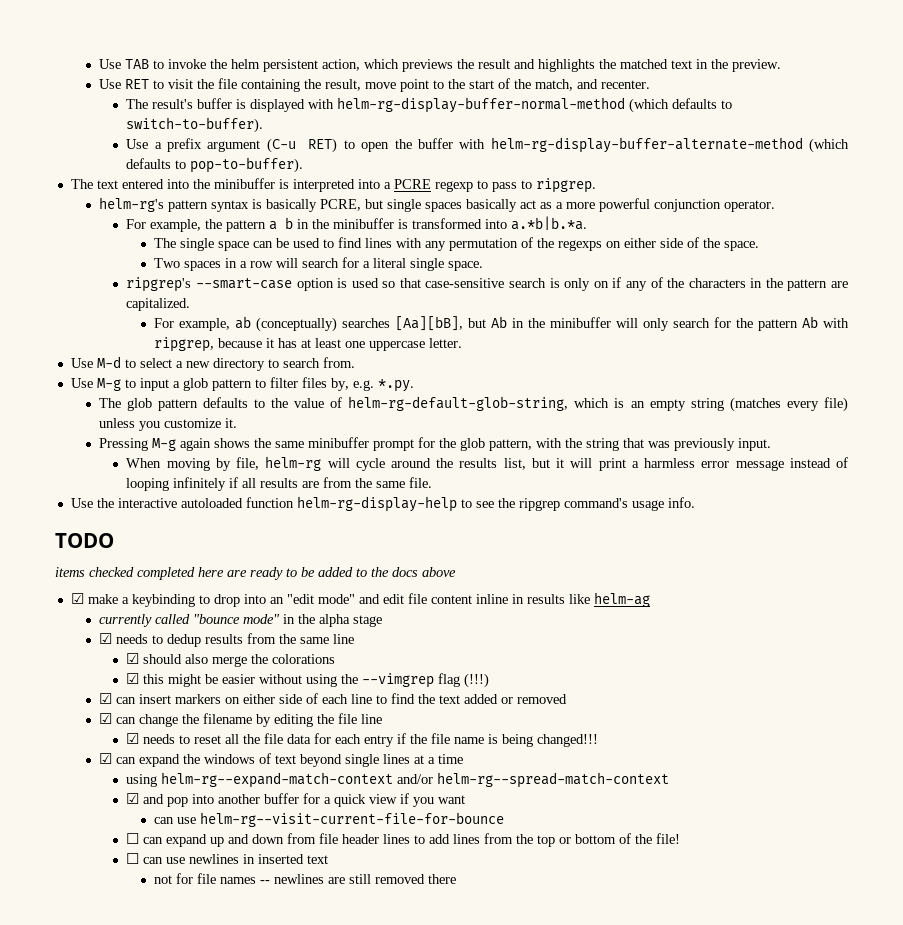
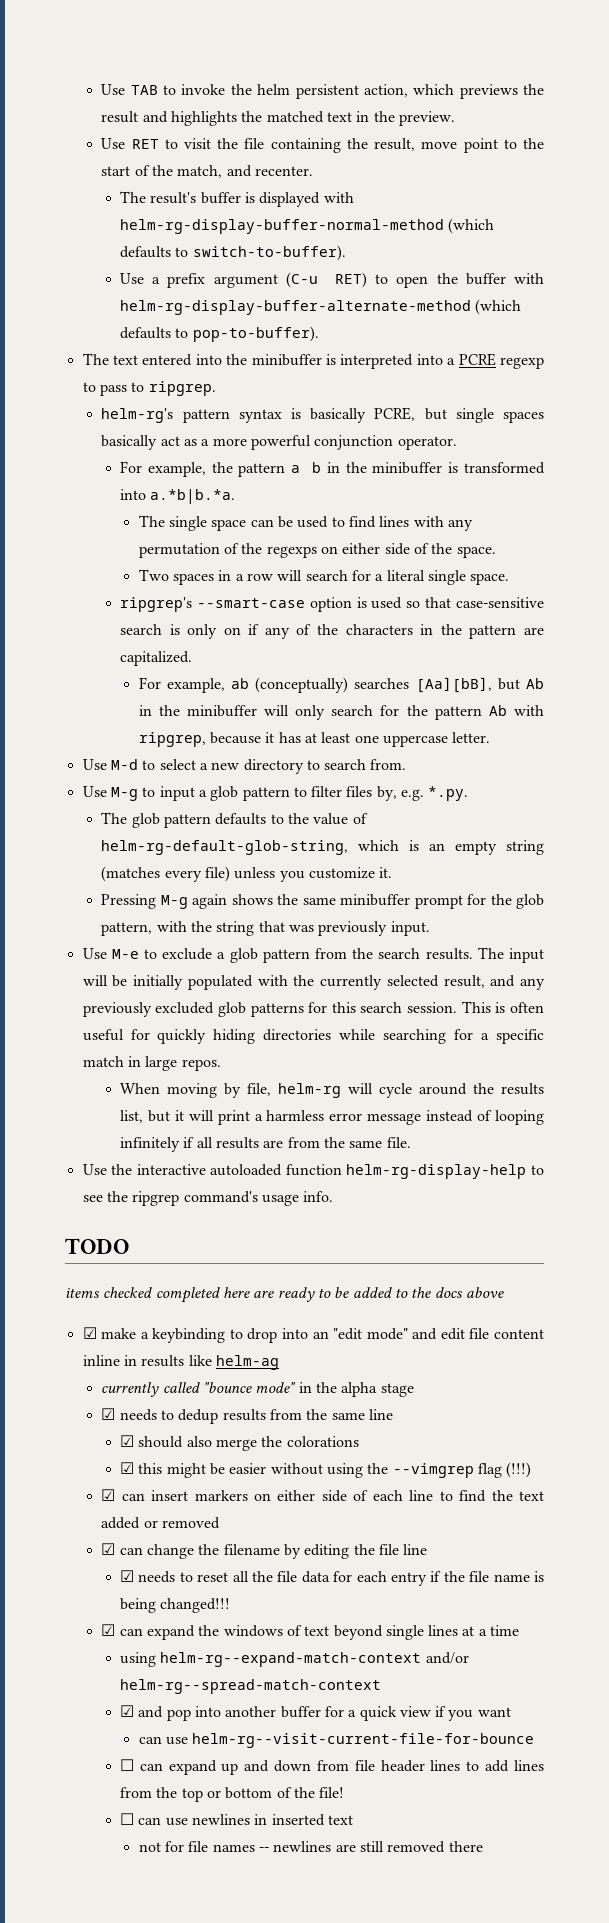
(771, 444) none -> [82,947,544,963] [82,975,545,990] [82,1001,544,1017] [82,1029,544,1044] [82,1056,221,1071] // Use M-e to exclude a glob pattern from the search results. The input will be initially populated with the currently selected result, and any previously excluded glob patterns for this search session. This is often useful for quickly hiding directories while searching for a specific match in large repos.

